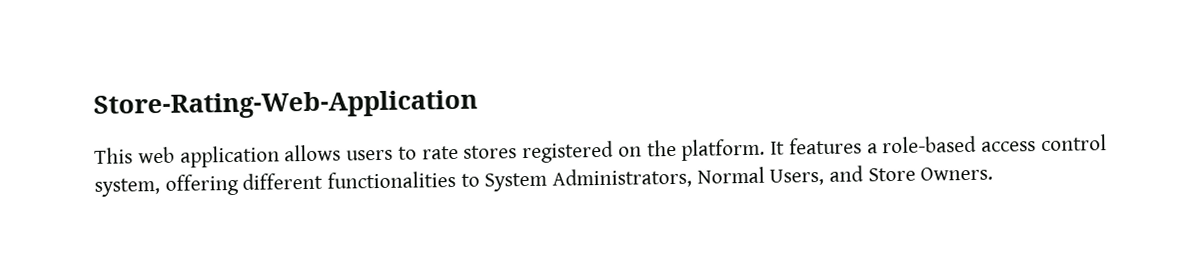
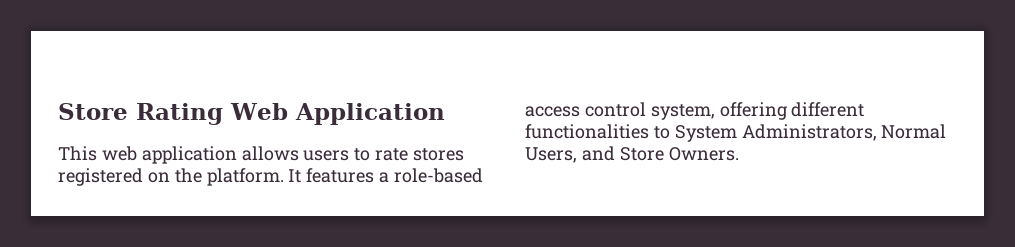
[93,89,478,120] Store-Rating-Web-Application -> [58,103,445,125] Store Rating Web Application

